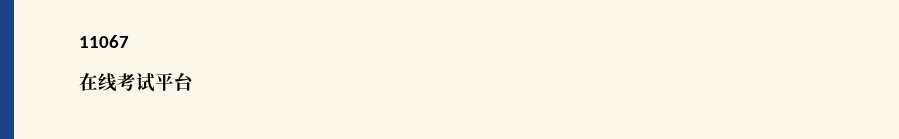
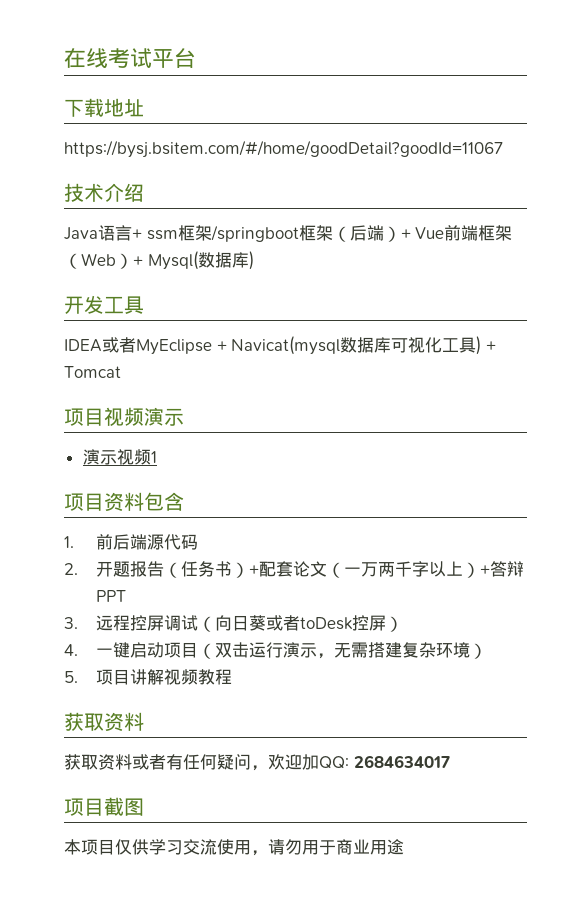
[79,35,129,48] 11067 // -> (64, 58) none
(194, 81) none -> [64,98,144,117] [64,140,503,158] [64,183,144,202] [64,225,513,242] [64,251,254,270] [64,295,144,314] [64,336,496,355] [64,366,121,378] [64,407,184,427] [82,449,157,465] [64,492,184,512] [64,534,198,550] [64,561,524,578] [95,590,126,602] [64,615,403,632] [64,642,487,659] [64,669,232,685] [64,712,144,732] [64,754,450,771] [64,797,144,816] [64,839,404,856] // 下载地址 // https://bysj.bsitem.com/#/home/goodDetail?goodId=11067 // 技术介绍 // Java语言+ ssm框架/springboot框架（后端）+ Vue前端框架（Web）+ Mysql(数据库) // 开发工具 // IDEA或者MyEclipse + Navicat(mysql数据库可视化工具) + Tomcat // 项目视频演示 // 演示视频1 // 项目资料包含 // 1.前后端源代码 // 2.开题报告（任务书）+配套论文（一万两千字以上）+答辩PPT // 3.远程控屏调试（向日葵或者toDesk控屏） // 4.一键启动项目（双击运行演示，无需搭建复杂环境） // 5.项目讲解视频教程 // 获取资料 // 获取资料或者有任何疑问，欢迎加QQ: 2684634017 // 项目截图 // 本项目仅供学习交流使用，请勿用于商业用途

